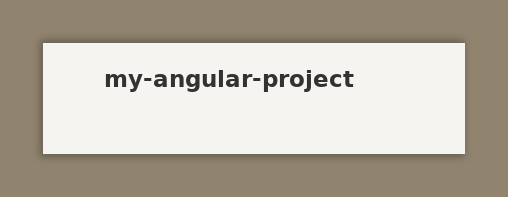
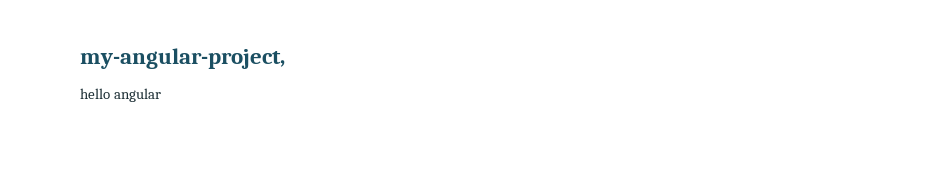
[104,70,354,92] my-angular-project -> [80,48,285,69] [80,88,161,102] my-angular-project, // hello angular

